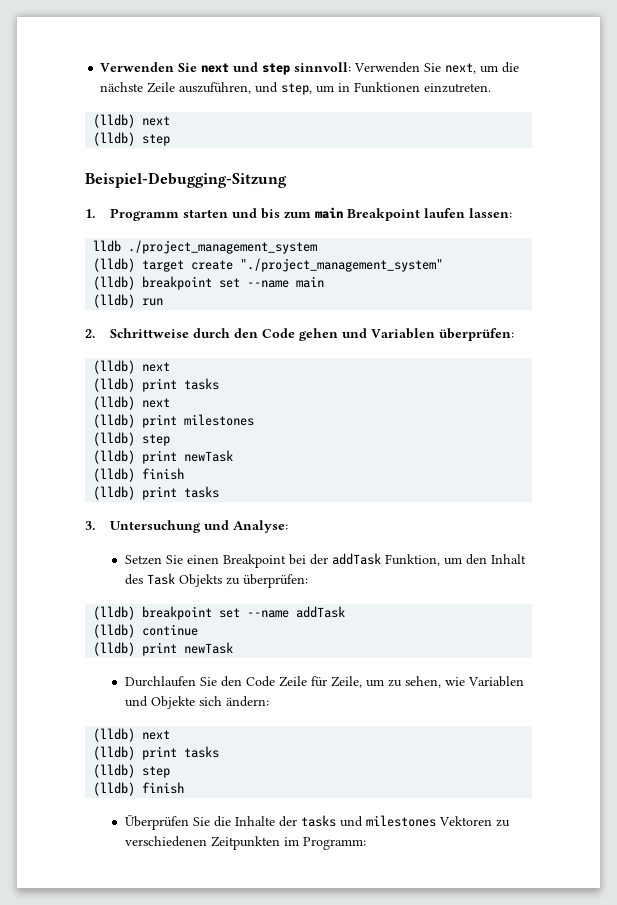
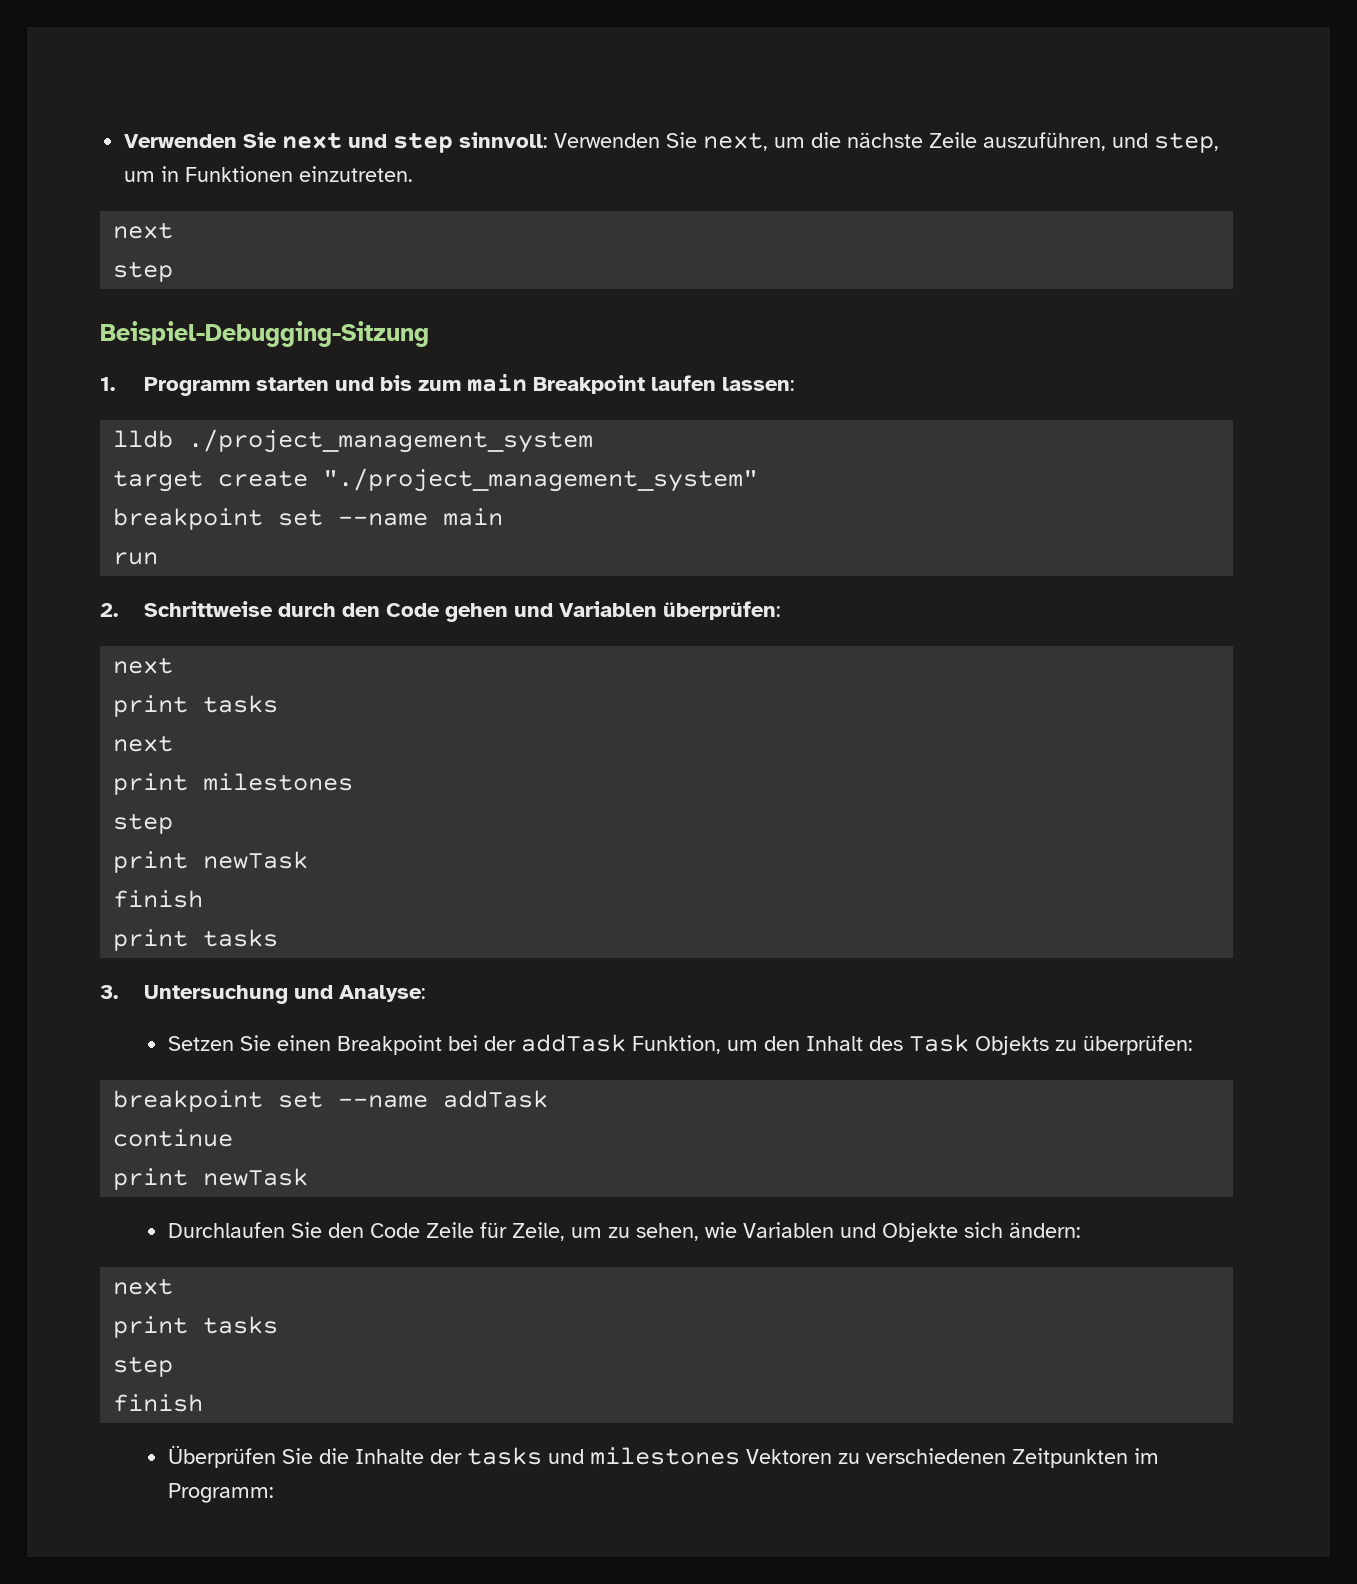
[93,114,171,128] [93,132,136,146] (lldb) next // (lldb) -> [113,222,174,239] next //
[93,258,136,272] (lldb) -> (594, 441) none
[93,276,136,290] (lldb) -> (759, 480) none
[93,294,136,308] (lldb) -> (504, 517) none
[93,360,171,374] [93,378,220,392] [93,396,171,410] [93,414,136,428] (lldb) next // (lldb) print tasks // (lldb) next // (lldb) -> [113,657,174,674] [113,695,279,717] [113,735,174,752] next // print tasks // next //
[93,432,171,446] [93,450,234,464] [93,468,185,482] [93,486,136,500] (lldb) step // (lldb) print newTask // (lldb) finish // (lldb) -> [113,813,174,834] [113,851,309,873] [113,890,204,908] step // print newTask // finish //
[93,606,136,620] (lldb) -> (1193, 1045) none
[93,624,136,638] (lldb) -> (549, 1099) none
[93,642,136,656] (lldb) -> (234, 1138) none
[93,728,171,742] [93,746,220,760] [93,764,171,778] [93,782,136,796] (lldb) next // (lldb) print tasks // (lldb) step // (lldb) -> [113,1278,174,1295] [113,1316,279,1338] [113,1356,174,1377] next // print tasks // step //

